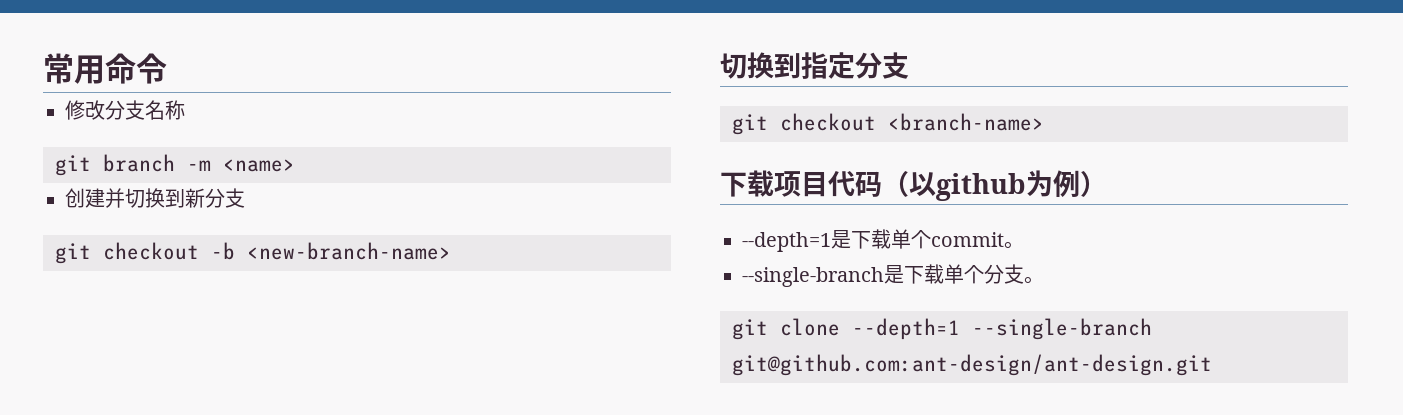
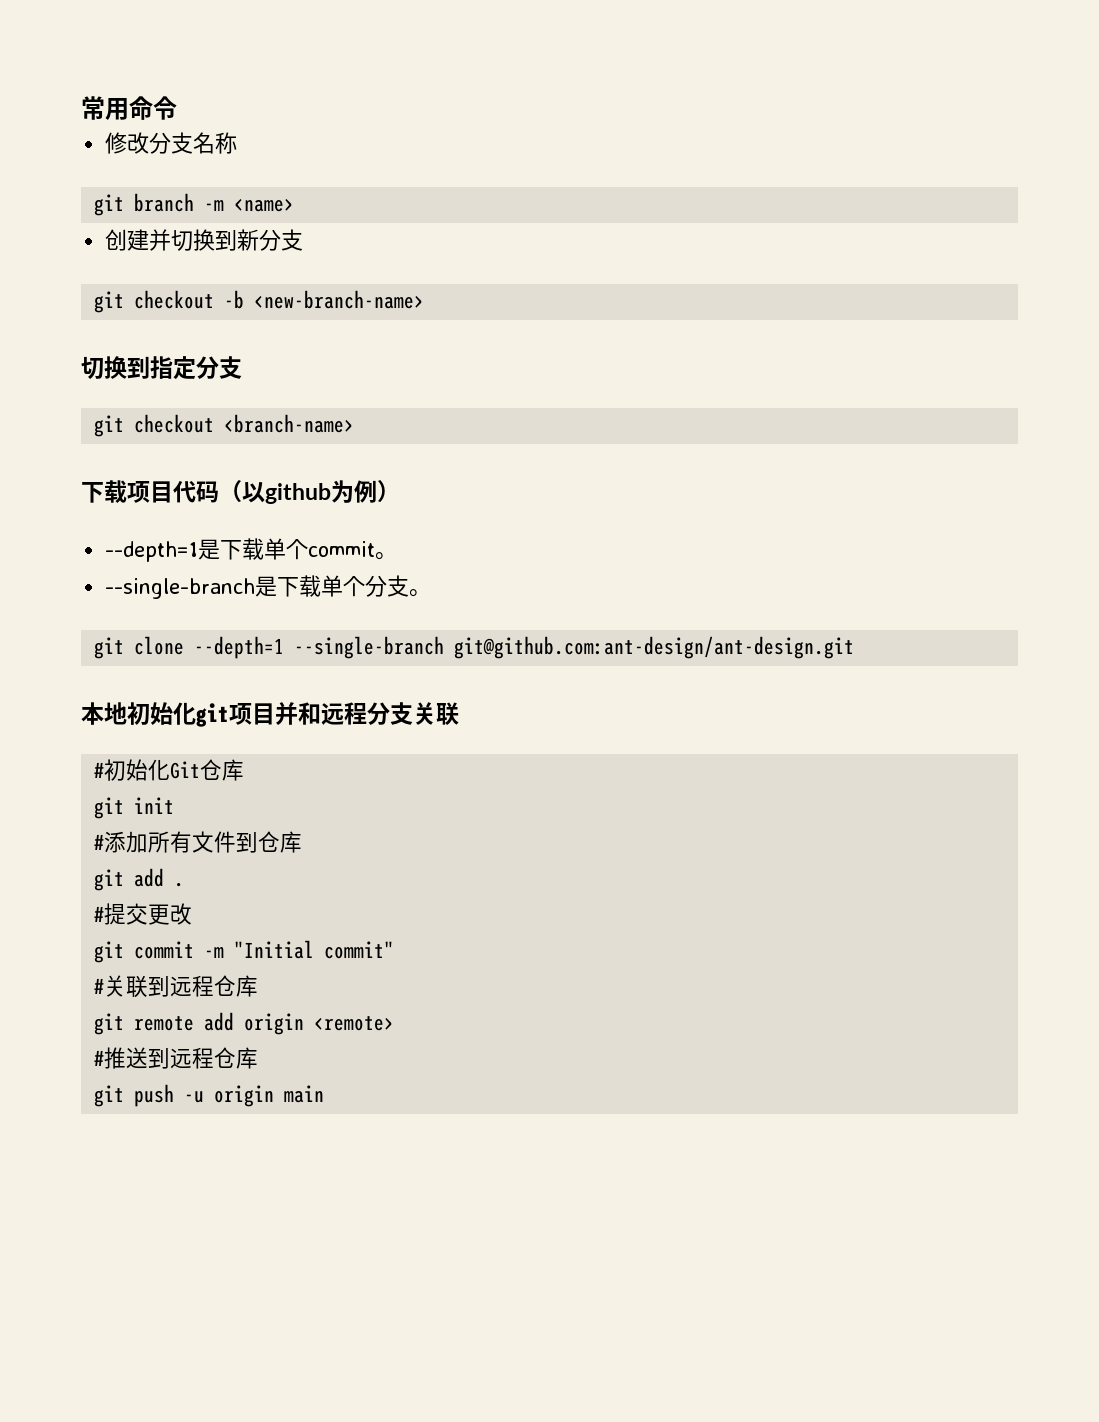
(1212, 365) none -> [81,702,459,727] [94,759,245,781] [94,797,175,819] [94,831,303,853] [94,868,185,891] [94,903,193,925] [94,940,395,963] [94,975,259,998] [94,1012,395,1035] [94,1047,259,1069] [94,1084,325,1107] // 本地初始化git项目并和远程分支关联 // #初始化Git仓库 // git init // #添加所有文件到仓库 // git add . // #提交更改 // git commit -m "Initial commit" // #关联到远程仓库 // git remote add origin <remote> // #推送到远程仓库 // git push -u origin main

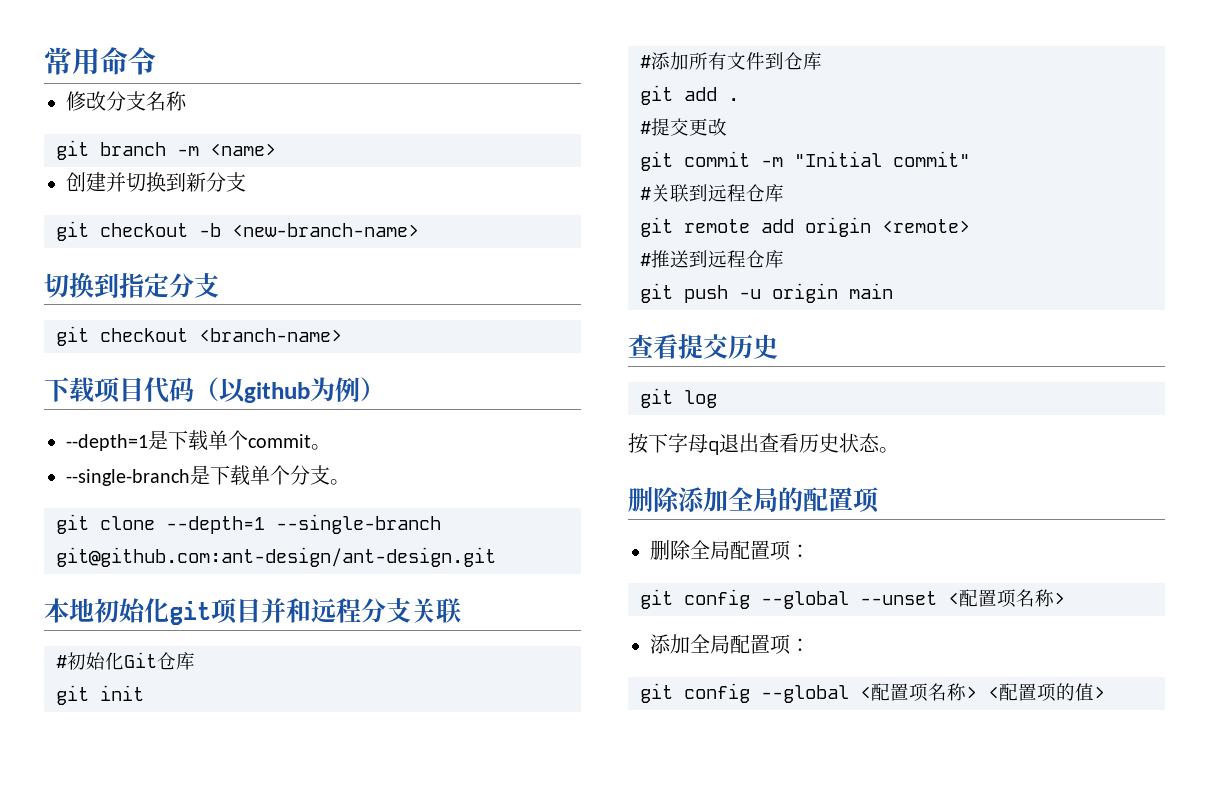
(325, 1094) none -> [628,334,778,359] [640,388,717,408] [628,433,899,455] [628,487,880,513] [650,540,810,561] [640,589,1065,609] [650,634,810,655] [640,683,1105,703] // 查看提交历史 // git log // 按下字母q退出查看历史状态。 // 删除添加全局的配置项 // 删除全局配置项： // git config --global --unset <配置项名称> // 添加全局配置项： // git config --global <配置项名称> <配置项的值>

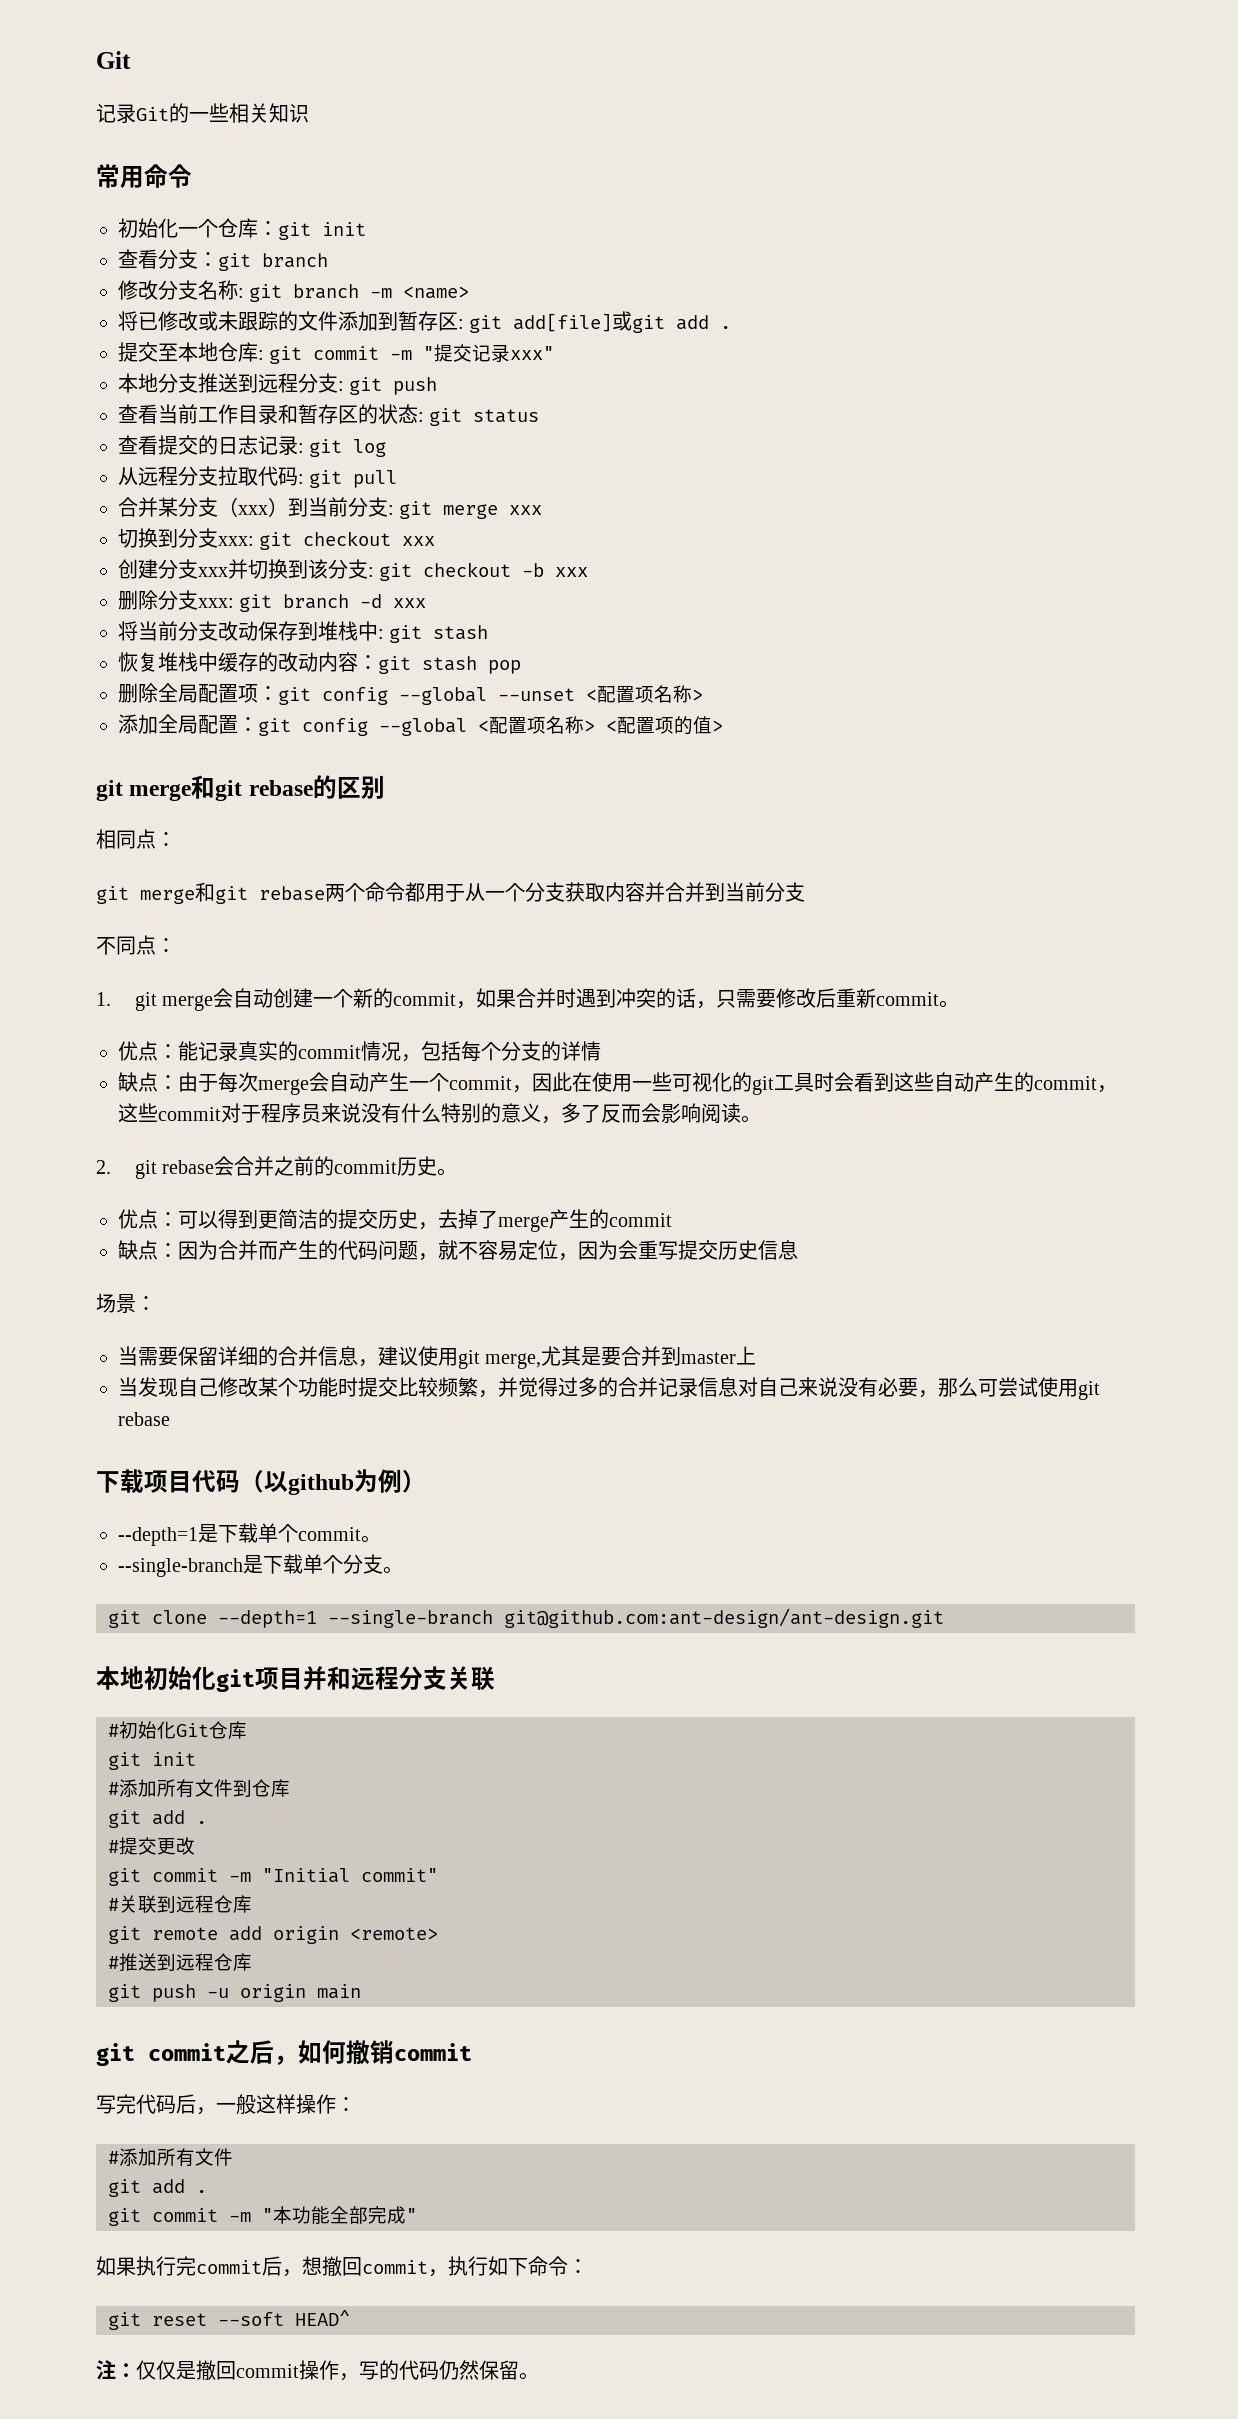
[44,47,156,75] 常用命令 -> [96,51,131,69] [96,103,309,123] [96,164,192,188] [118,218,366,240] [118,249,328,271] Git // 记录Git的一些相关知识 // 常用命令 // 初始化一个仓库：git init // 查看分支：git branch
(187, 101) // -> [238,288,244,298] :
[66,172,246,192] [56,221,419,241] [44,272,219,298] [56,326,342,346] 创建并切换到新分支 // git checkout -b <new-branch-name> // 切换到指定分支 // git checkout <branch-name> -> [118,311,732,333] [118,342,555,364] [118,373,438,395] [118,404,540,426] [118,435,387,457] [118,466,398,488] [118,497,543,519] [118,528,436,550] [118,559,589,581] [118,590,427,612] [118,621,489,643] [118,652,521,674] [118,683,703,705] [118,714,723,736] [96,775,385,801] [96,829,176,849] [96,882,805,904] [96,935,176,955] [96,988,960,1011] [118,1041,601,1062] [118,1072,1117,1095] [118,1103,761,1124] [96,1156,458,1179] [118,1209,672,1232] [118,1240,798,1261] [96,1293,156,1313] [118,1346,757,1369] [118,1377,1100,1400] [118,1412,170,1426] 将已修改或未跟踪的文件添加到暂存区: git add[file]或git add . // 提交至本地仓库: git commit -m "提交记录xxx" // 本地分支推送到远程分支: git push // 查看当前工作目录和暂存区的状态: git status // 查看提交的日志记录: git log // 从远程分支拉取代码: git pull // 合并某分支（xxx）到当前分支: git merge xxx // 切换到分支xxx: git checkout xxx // 创建分支xxx并切换到该分支: git checkout -b xxx // 删除分支xxx: git branch -d xxx // 将当前分支改动保存到堆栈中: git stash // 恢复堆栈中缓存的改动内容：git stash pop // 删除全局配置项：git config --global --unset <配置项名称> // 添加全局配置：git config --global <配置项名称> <配置项的值> // git merge和git rebase的区别 // 相同点： // git merge和git rebase两个命令都用于从一个分支获取内容并合并到当前分支 // 不同点： // 1. git merge会⾃动创建⼀个新的commit，如果合并时遇到冲突的话，只需要修改后重新commit。 // 优点：能记录真实的commit情况，包括每个分⽀的详情 // 缺点：由于每次merge会⾃动产⽣⼀个commit，因此在使用⼀些可视化的git工具时会看到这些自动产生的commit，这些commit对于程序员来说没有什么特别的意义，多了反而会影响阅读。 // 2. git rebase会合并之前的commit历史。 // 优点：可以得到更简洁的提交历史，去掉了merge产生的commit // 缺点：因为合并而产生的代码问题，就不容易定位，因为会重写提交历史信息 // 场景： // 当需要保留详细的合并信息，建议使⽤git merge,尤其是要合并到master上 // 当发现⾃⼰修改某个功能时提交比较频繁，并觉得过多的合并记录信息对自己来说没有必要，那么可尝试使用git rebase
[628,334,778,359] [640,388,717,408] [628,433,899,455] [628,487,880,513] [650,540,810,561] [640,589,1065,609] [650,634,810,655] [640,683,1105,703] 查看提交历史 // git log // 按下字母q退出查看历史状态。 // 删除添加全局的配置项 // 删除全局配置项： // git config --global --unset <配置项名称> // 添加全局配置项： // git config --global <配置项名称> <配置项的值> -> [96,2040,472,2066] [96,2094,356,2115] [108,2148,233,2167] [108,2179,207,2197] [108,2206,417,2226] [96,2256,588,2277] [108,2310,350,2330] [96,2360,539,2381] git commit之后，如何撤销commit // 写完代码后，一般这样操作： // #添加所有文件 // git add . // git commit -m "本功能全部完成" // 如果执行完commit后，想撤回commit，执行如下命令： // git reset --soft HEAD^ // 注：仅仅是撤回commit操作，写的代码仍然保留。

